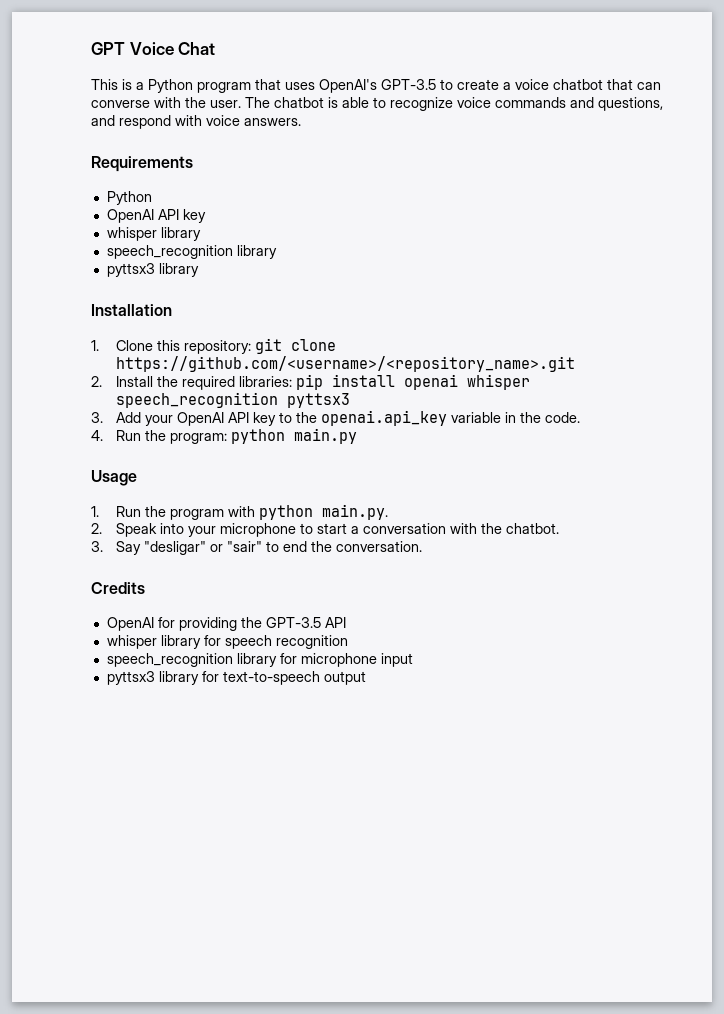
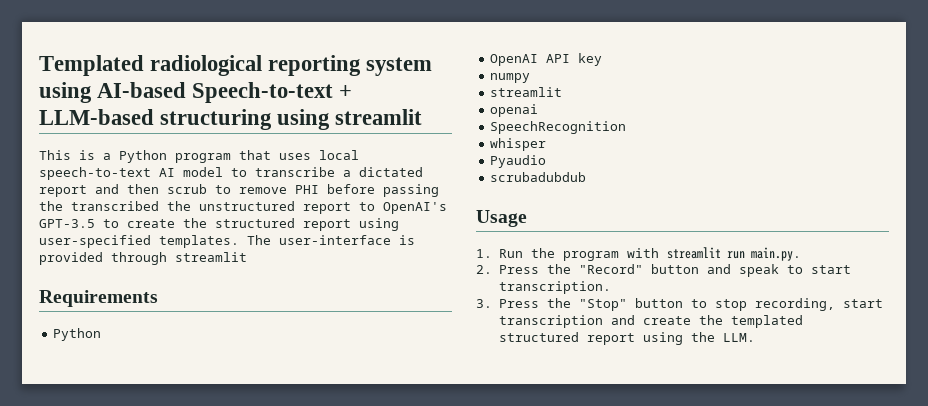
[91,42,216,55] GPT Voice Chat -> [39,55,433,76] [39,82,353,103] [39,109,423,130] Templated radiological reporting system using AI-based Speech-to-text + LLM-based structuring using streamlit
[319,79,661,93] [91,97,663,111] [91,115,301,129] OpenAI's GPT-3.5 to create a voice chatbot that can converse with the user. The chatbot is able to recognize voice commands and questions, and respond with voice answers. -> [319,150,359,160] [39,167,423,180] [39,184,439,197] [39,201,447,214] [39,218,399,231] [39,235,415,248] [39,252,247,265] local speech-to-text AI model to transcribe a dictated report and then scrub to remove PHI before passing the transcribed the unstructured report to OpenAI's GPT-3.5 to create the structured report using user-specified templates. The user-interface is provided through streamlit
[106,227,201,241] [106,245,277,259] [106,263,199,277] [91,304,172,316] [91,338,336,354] [115,356,575,372] [91,374,530,390] [115,392,350,408] [91,410,580,426] [91,428,357,444] whisper library // speech_recognition library // pyttsx3 library // Installation // 1. Clone this repository: git clone https://github.com/<username>/<repository_name>.git // 2. Install the required libraries: pip install openai whisper speech_recognition pyttsx3 // 3. Add your OpenAI API key to the openai.api_key variable in the code. // 4. Run the program: python main.py -> [490,73,531,83] [490,87,563,97] [490,104,539,117] [490,121,627,134] [490,138,547,151] [490,155,547,168] [490,172,587,182] numpy // streamlit // openai // SpeechRecognition // whisper // Pyaudio // scrubadubdub
[258,505,313,520] python -> [666,247,745,259] streamlit run
[115,523,559,537] [91,541,422,555] [91,582,145,594] [106,617,346,631] [106,635,348,649] [106,653,413,667] [106,671,366,685] Speak into your microphone to start a conversation with the chatbot. // 3. Say "desligar" or "sair" to end the conversation. // Credits // OpenAI for providing the GPT-3.5 API // whisper library for speech recognition // speech_recognition library for microphone input // pyttsx3 library for text-to-speech output -> [498,264,851,277] [498,281,611,294] [476,298,883,311] [498,315,803,328] [498,332,755,345] Press the "Record" button and speak to start transcription. // 3. Press the "Stop" button to stop recording, start transcription and create the templated structured report using the LLM.

